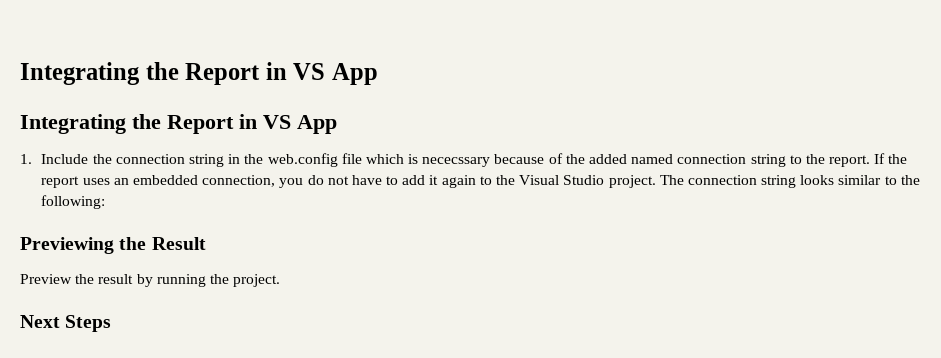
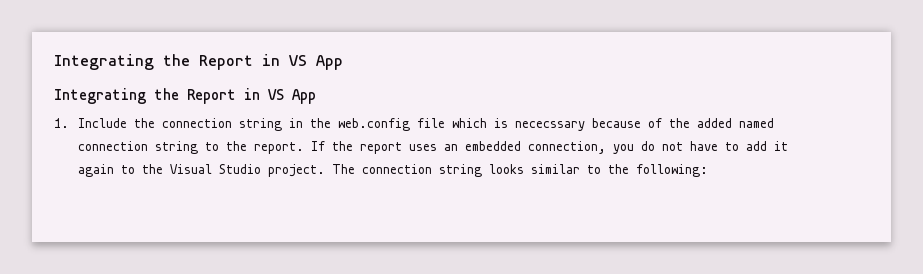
[20,237,206,254] [20,274,281,287] [20,315,112,332] // Previewing the Result // Preview the result by running the project. // Next Steps -> (708, 170) none

